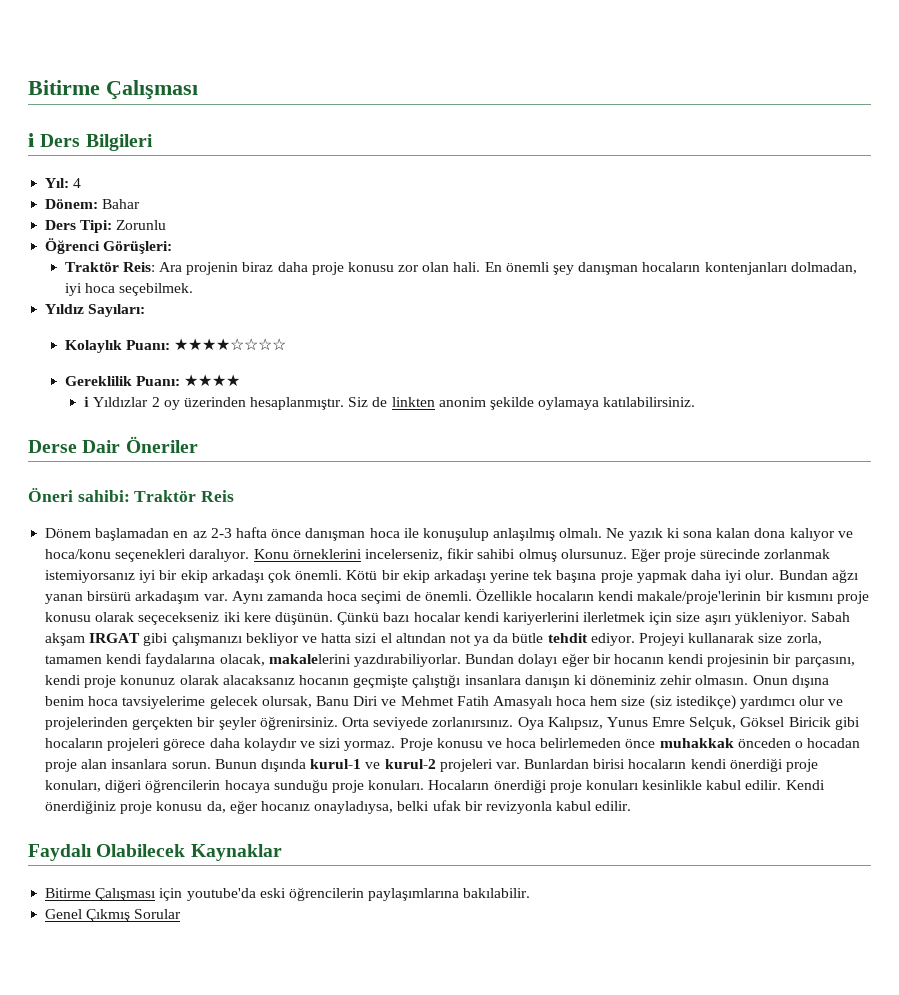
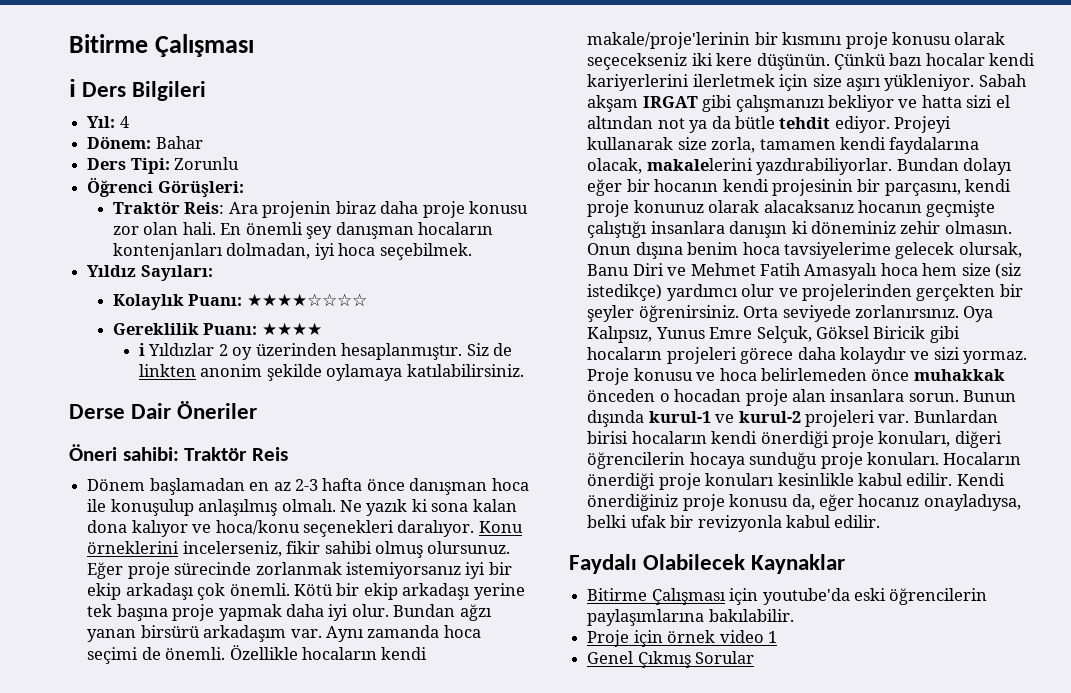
(531, 893) none -> [587,630,777,647] // Proje için örnek video 1

